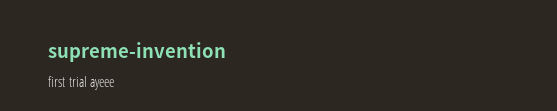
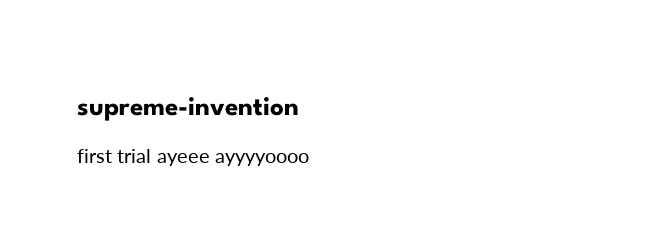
(115, 84) none -> [214,153,309,166] ayyyyoooo

